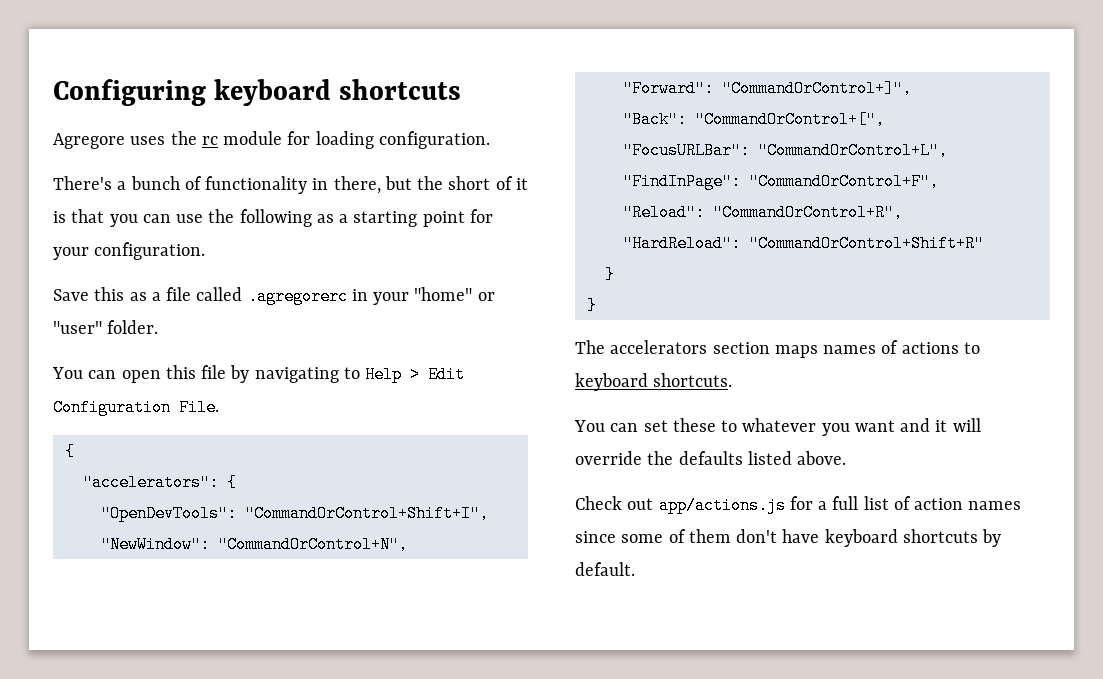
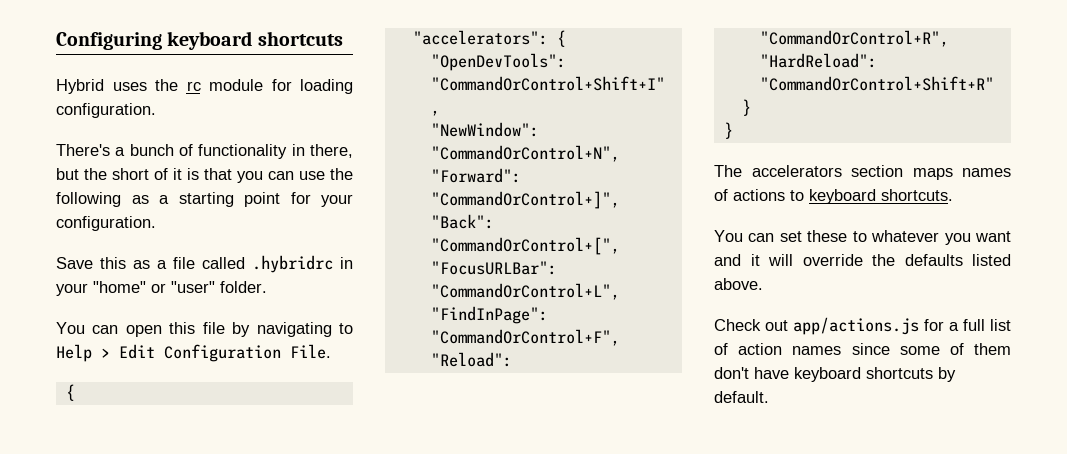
[53,133,125,149] Agregore -> [56,79,104,94] Hybrid
[247,288,348,305] .agregorerc -> [252,255,333,273] .hybridrc

